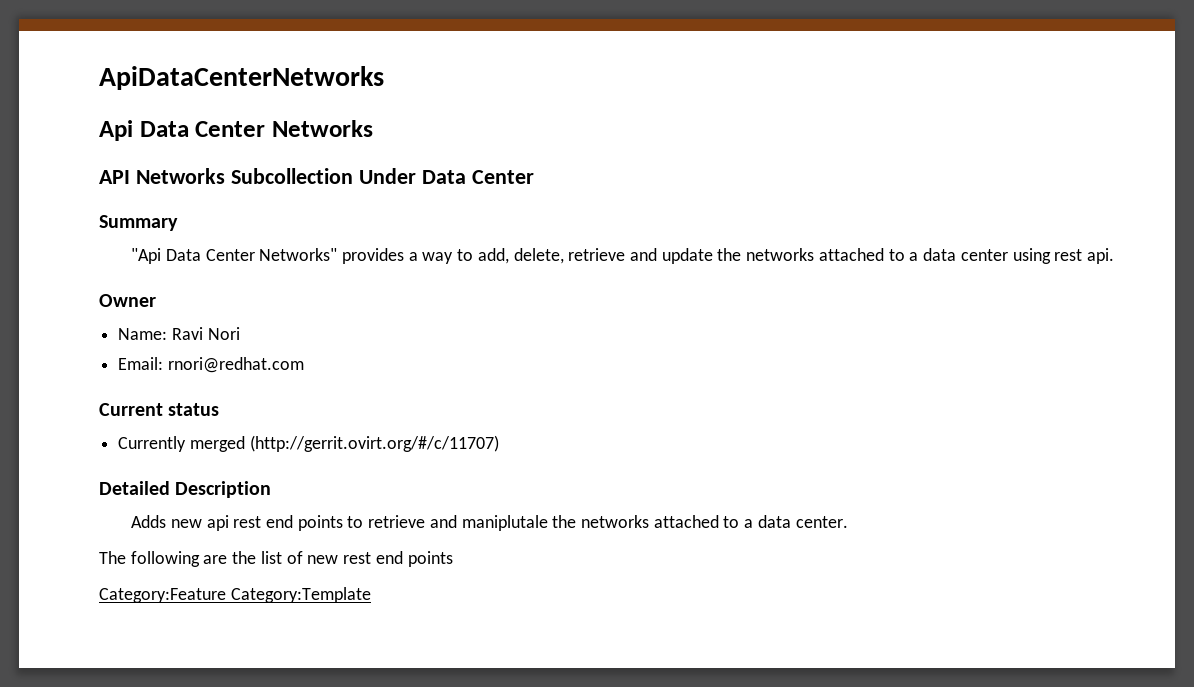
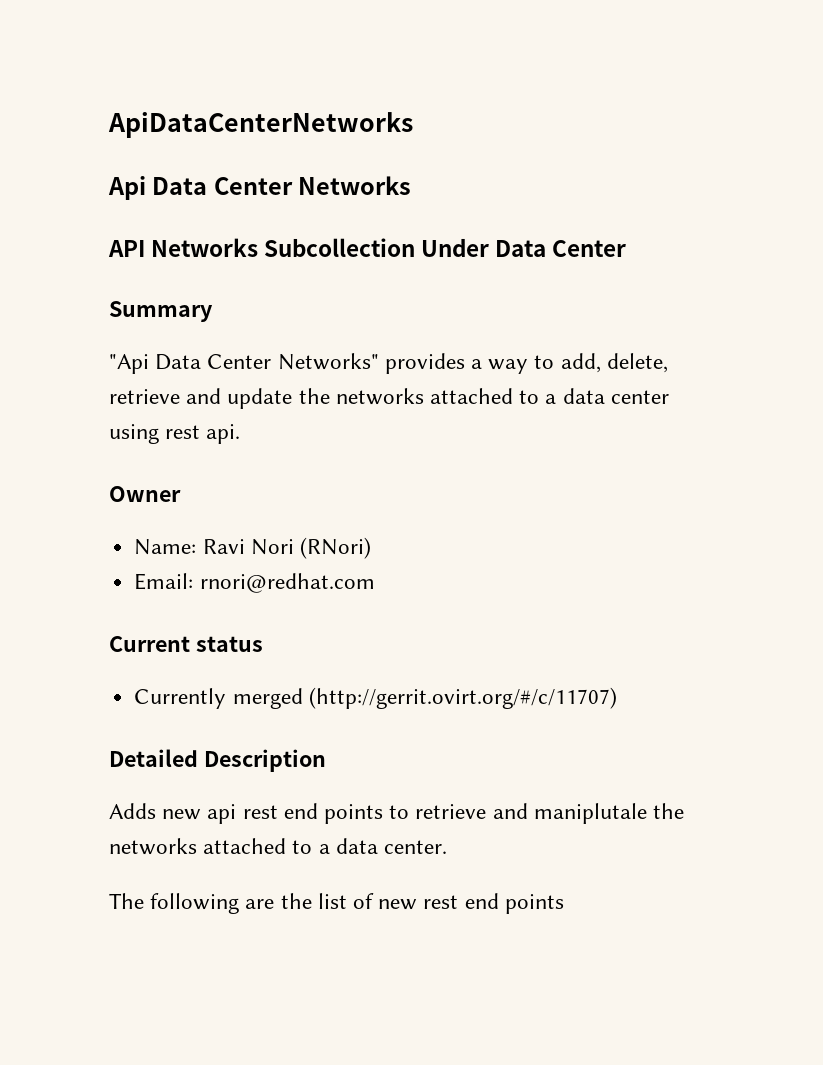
(240, 333) none -> [299,537,371,559] (RNori)
[99,587,371,603] // Category:Feature Category:Template -> (564, 904) none

